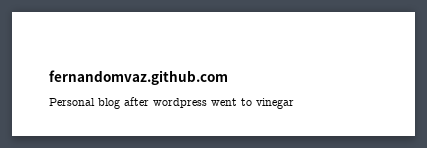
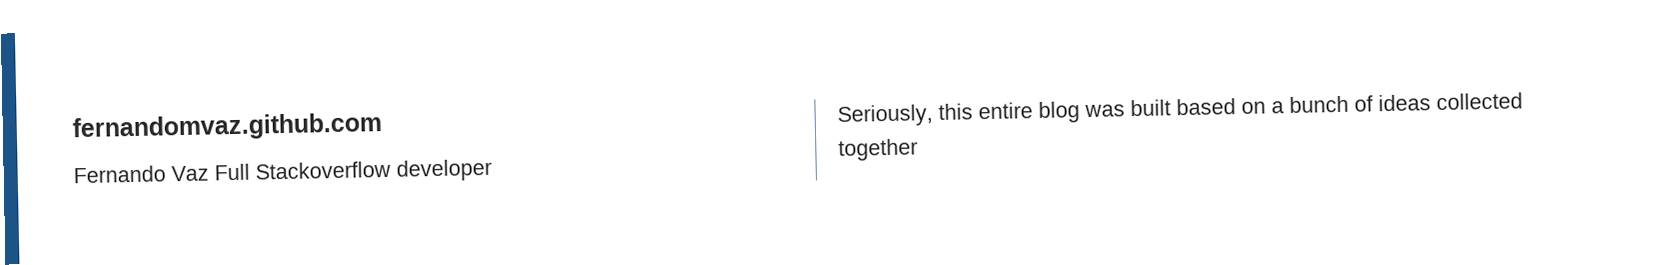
[49,97,294,109] Personal blog after wordpress went to vinegar -> [73,158,492,184] [837,92,1523,127] [838,138,918,161] Fernando Vaz Full Stackoverflow developer // Seriously, this entire blog was built based on a bunch of ideas collected together

